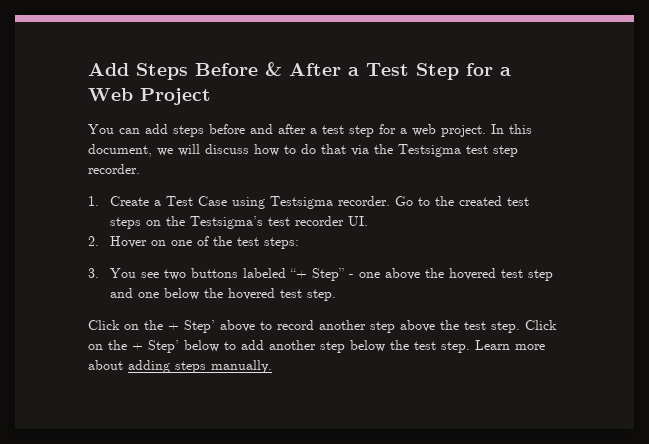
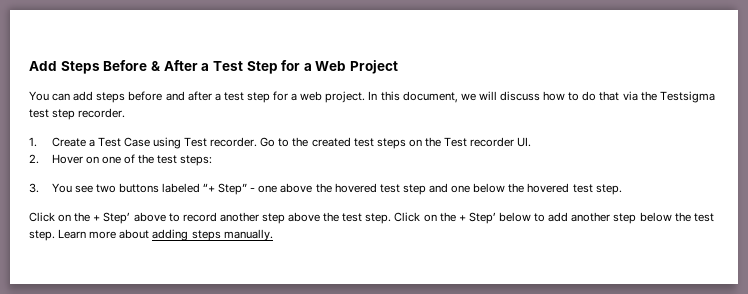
[269,196,333,209] Testsigma -> [184,137,208,147] Test
[189,216,290,229] Testsigma’s test -> [444,137,468,147] Test

